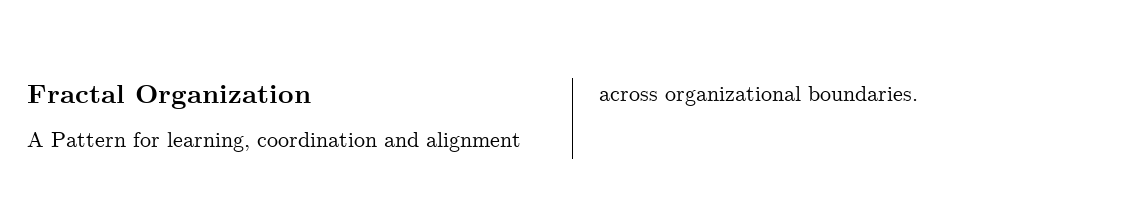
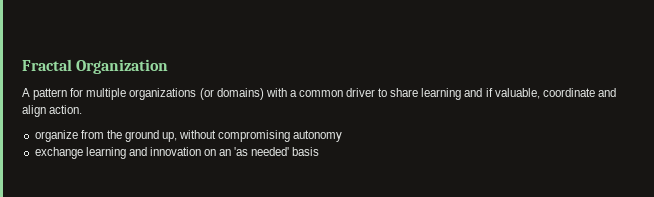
[51,132,521,152] [599,86,918,106] Pattern for learning, coordination and alignment across organizational boundaries. -> [33,88,616,100] [22,105,83,117] [34,130,343,142] [34,147,320,159] pattern for multiple organizations (or domains) with a common driver to share learning and if valuable, coordinate and align action. // organize from the ground up, without compromising autonomy // exchange learning and innovation on an 'as needed' basis

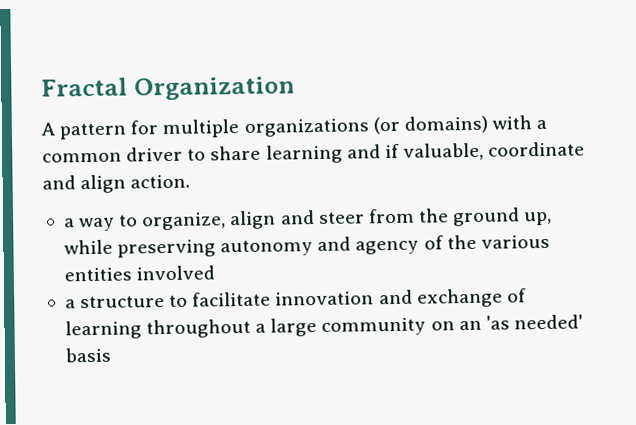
[34,130,78,142] organize -> [63,210,365,232] a way to organize, align and steer
[179,130,291,142] without compromising -> [63,239,217,258] while preserving
[34,147,201,159] // exchange learning and innovation -> [317,234,550,255] [63,265,216,282] [64,288,527,309] [64,317,427,340] and agency of the various entities involved // a structure to facilitate innovation and exchange of learning throughout a large community

